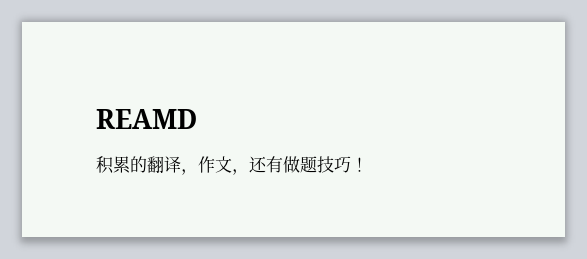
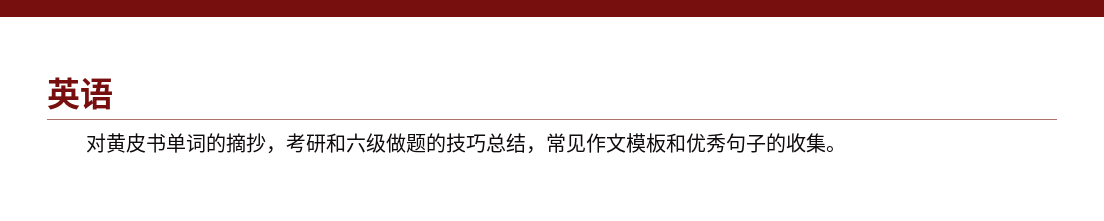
[96,109,197,129] [96,156,368,175] REAMD // 积累的翻译，作文，还有做题技巧！ -> [47,77,113,110] [85,133,846,154] 英语 // 对黄皮书单词的摘抄，考研和六级做题的技巧总结，常见作文模板和优秀句子的收集。

